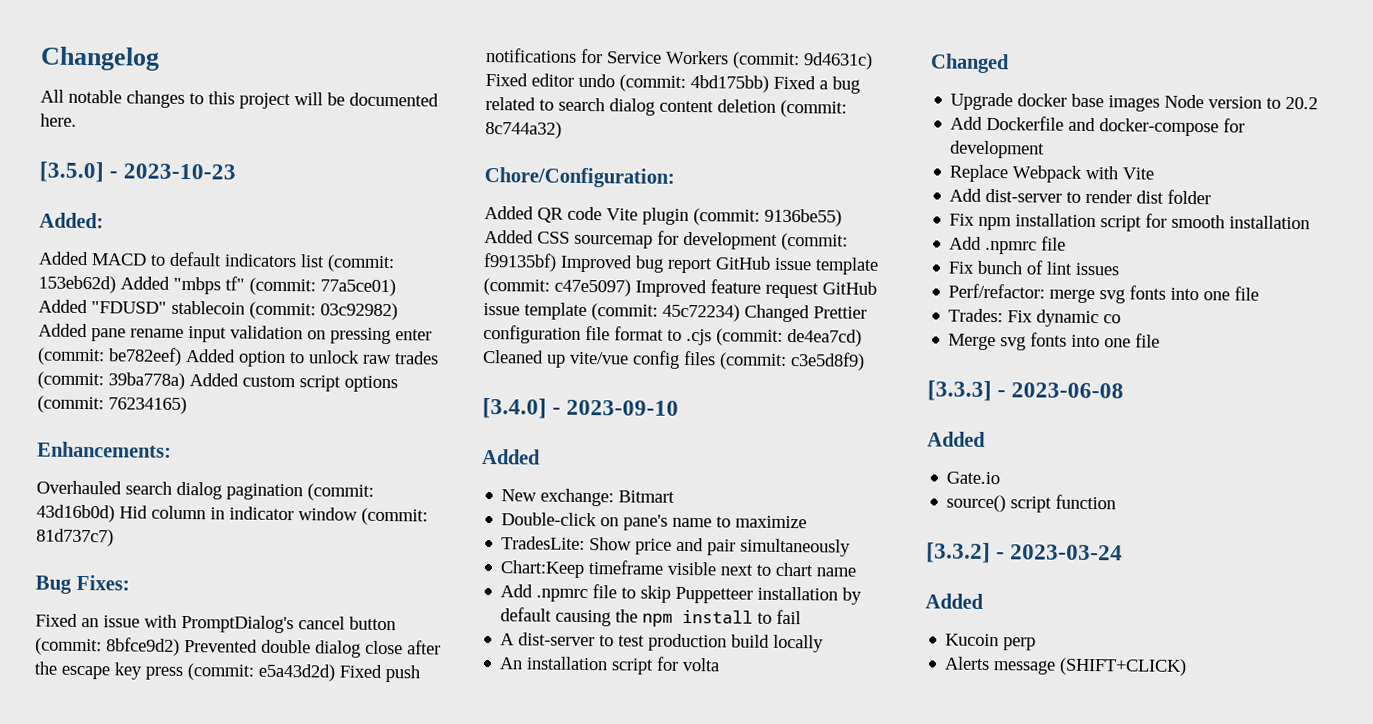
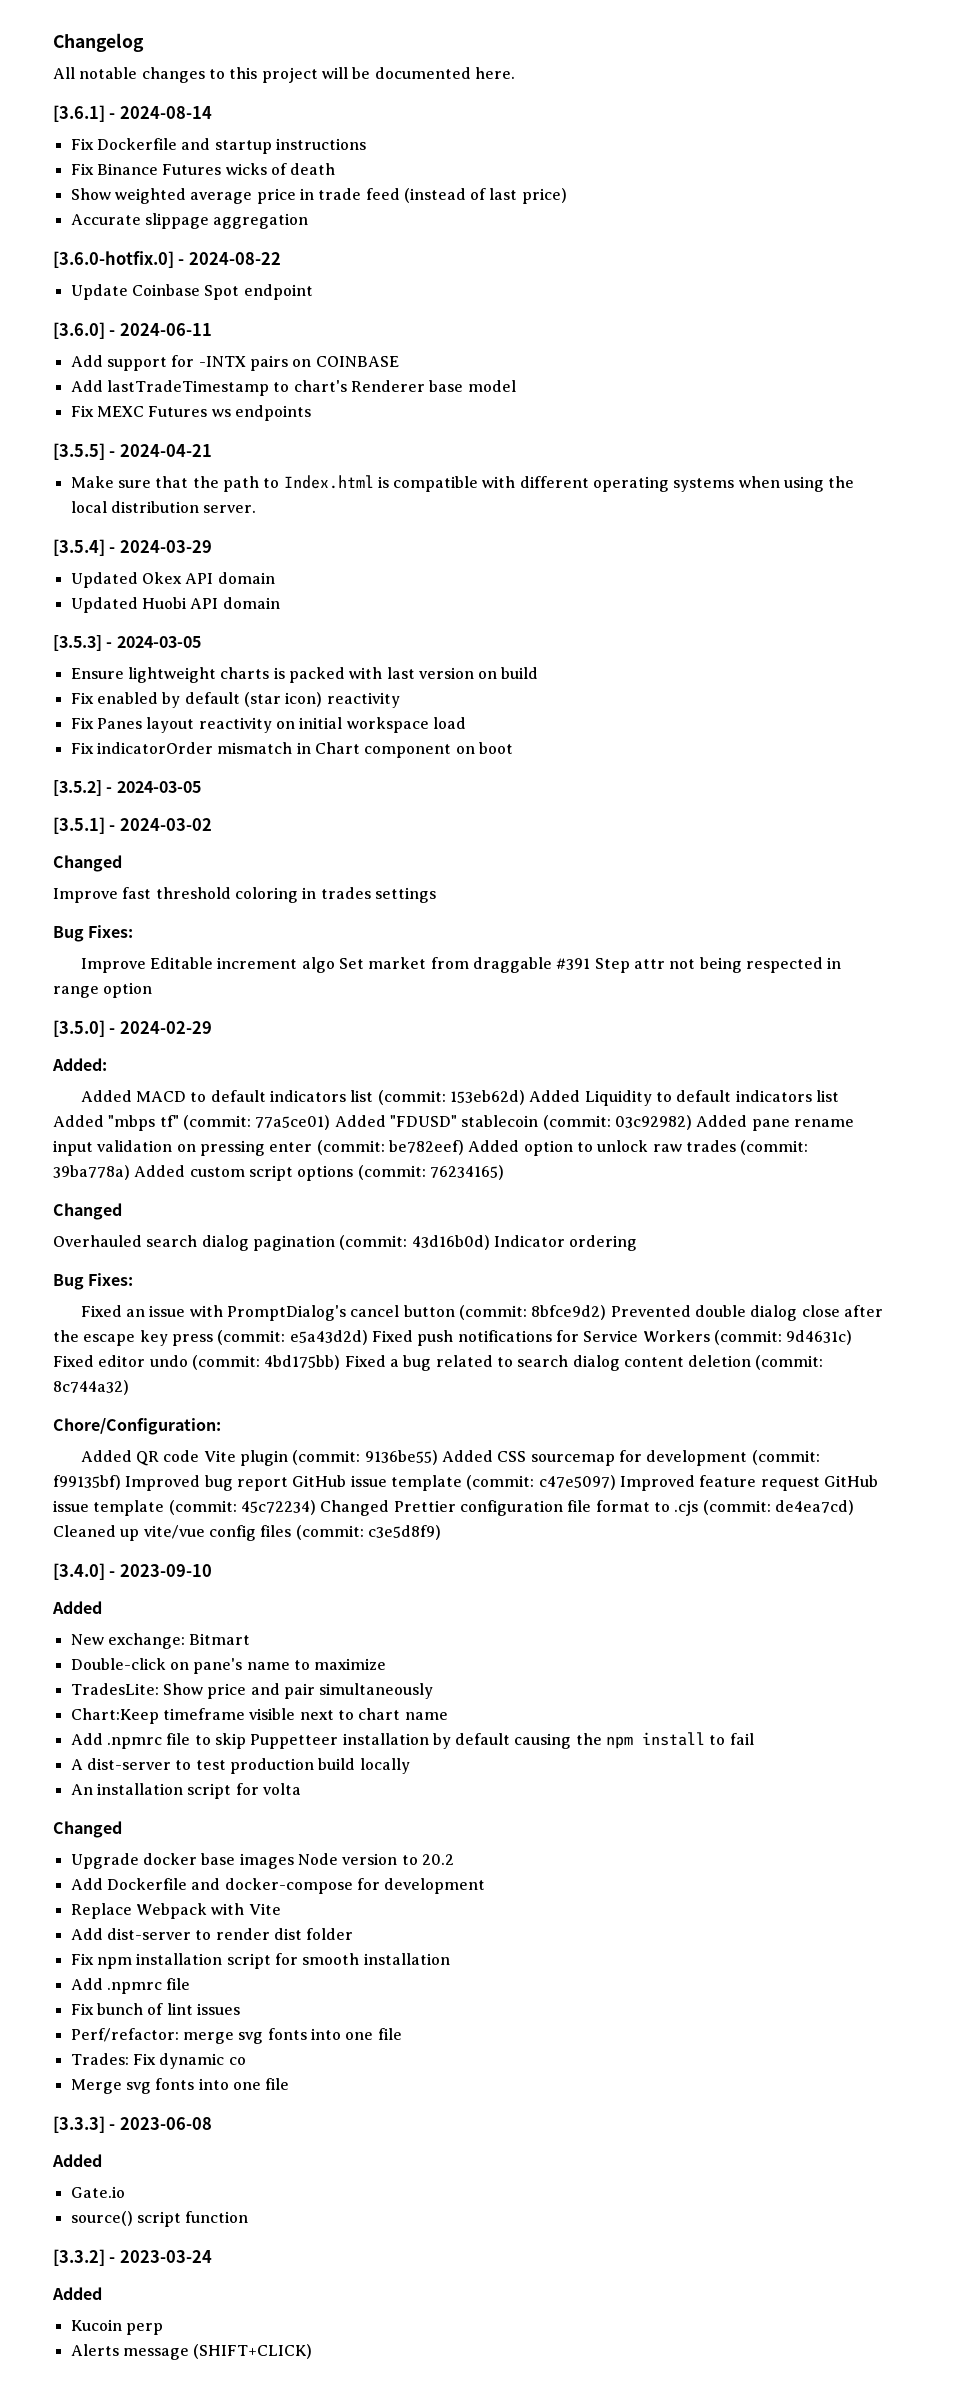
(77, 120) none -> [53,105,212,122] [70,138,366,154] [70,163,336,175] [70,188,567,204] [70,213,309,229] [53,251,281,268] [70,284,313,300] [53,322,212,339] [70,355,399,371] [70,380,516,396] [70,405,311,421] [53,443,212,460] [70,475,855,492] [70,501,257,513] [53,539,212,556] [70,572,275,588] [70,597,280,613] [53,635,201,651] [70,667,539,683] [70,692,400,708] [70,717,466,733] [70,742,513,758] [53,780,201,796] [53,817,212,834] [53,855,122,872] [53,887,436,903] [53,925,134,942] [80,957,842,973] [53,982,153,998] // [3.6.1] - 2024-08-14 // Fix Dockerfile and startup instructions // Fix Binance Futures wicks of death // Show weighted average price in trade feed (instead of last price) // Accurate slippage aggregation // [3.6.0-hotfix.0] - 2024-08-22 // Update Coinbase Spot endpoint // [3.6.0] - 2024-06-11 // Add support for -INTX pairs on COINBASE // Add lastTradeTimestamp to chart's Renderer base model // Fix MEXC Futures ws endpoints // [3.5.5] - 2024-04-21 // Make sure that the path to Index.html is compatible with different operating systems when using the local distribution server. // [3.5.4] - 2024-03-29 // Updated Okex API domain // Updated Huobi API domain // [3.5.3] - 2024-03-05 // Ensure lightweight charts is packed with last version on build // Fix enabled by default (star icon) reactivity // Fix Panes layout reactivity on initial workspace load // Fix indicatorOrder mismatch in Chart component on boot // [3.5.2] - 2024-03-05 // [3.5.1] - 2024-03-02 // Changed // Improve fast threshold coloring in trades settings // Bug Fixes: // Improve Editable increment algo Set market from draggable #391 Step attr not being respected in range option
[123,163,237,180] 2023-10-23 -> [119,1021,212,1034] 2024-02-29
(170, 283) none -> [584,1090,839,1106] [53,1115,104,1127] Liquidity to default indicators list Added
[37,441,172,458] Enhancements: -> [53,1203,122,1220] Changed
[119,505,428,526] [36,528,114,547] Hid column in indicator window (commit: 81d737c7) -> [493,1235,638,1251] Indicator ordering

